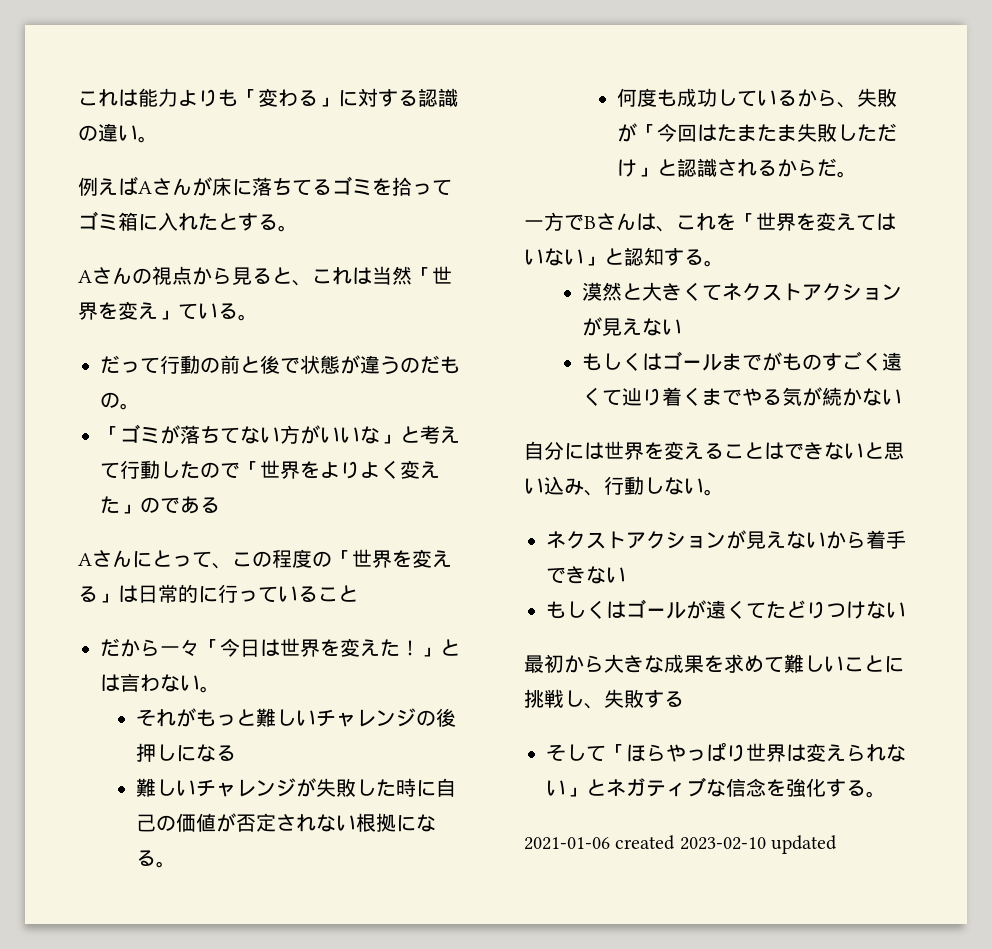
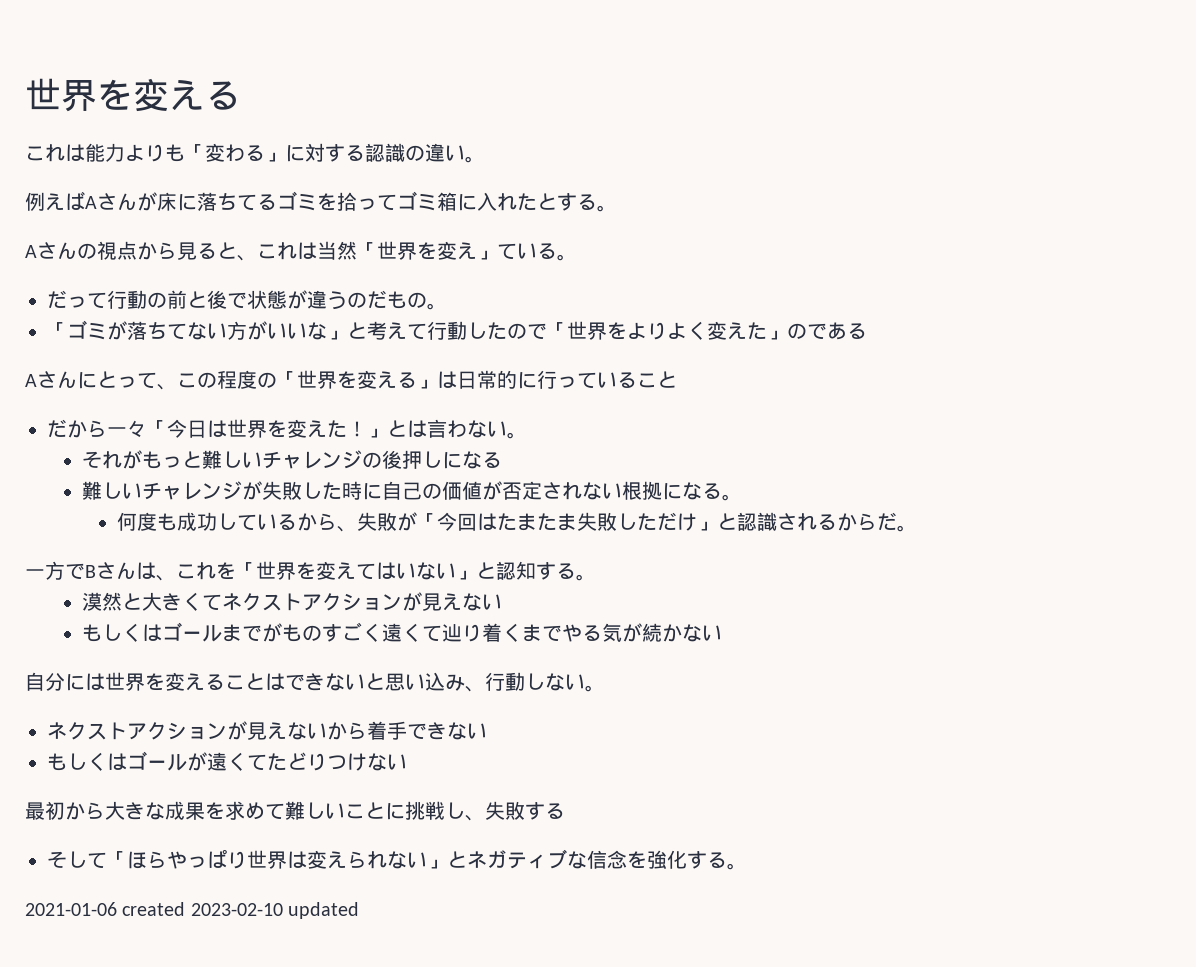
(78, 98) none -> [25,78,241,112] 世界を変える //

